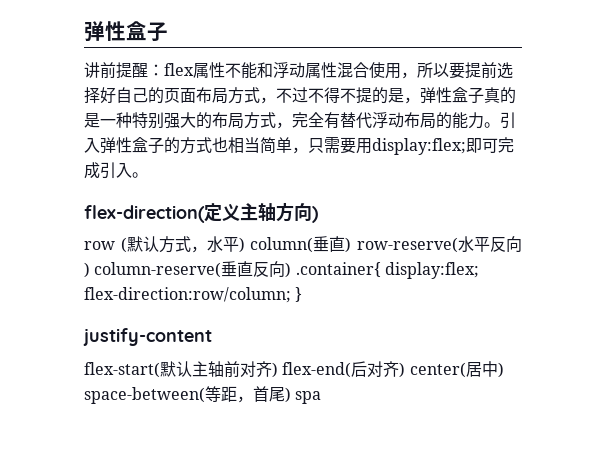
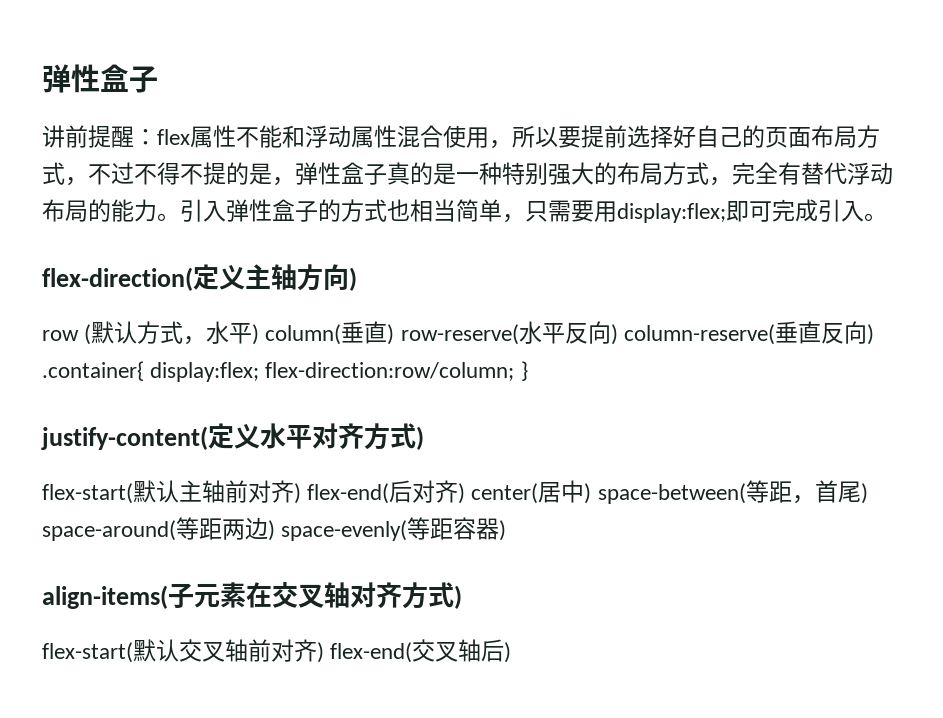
[83,328,212,346] justify-content -> [41,423,424,450] justify-content(定义水平对齐方式)
[295,391,322,404] spa -> [42,517,507,541] [42,582,462,609] [42,639,512,663] space-around(等距两边) space-evenly(等距容器) // align-items(子元素在交叉轴对齐方式) // flex-start(默认交叉轴前对齐) flex-end(交叉轴后)

